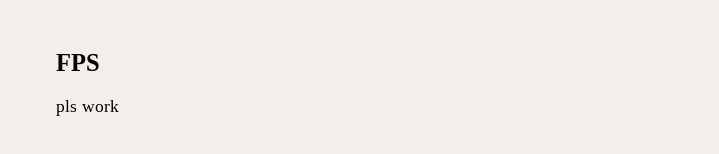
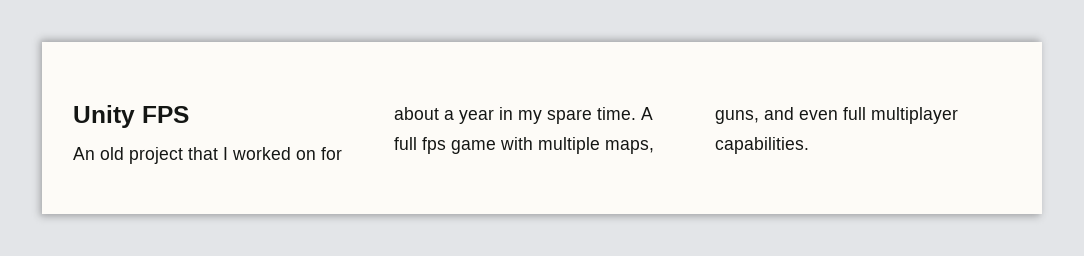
(56, 62) none -> [73,105,135,128] Unity
[56,100,119,116] pls work -> [73,147,342,164] [394,107,653,124] [394,137,654,154] [715,107,958,124] [715,137,809,154] An old project that I worked on for about a year in my spare time. A full fps game with multiple maps, guns, and even full multiplayer capabilities.

